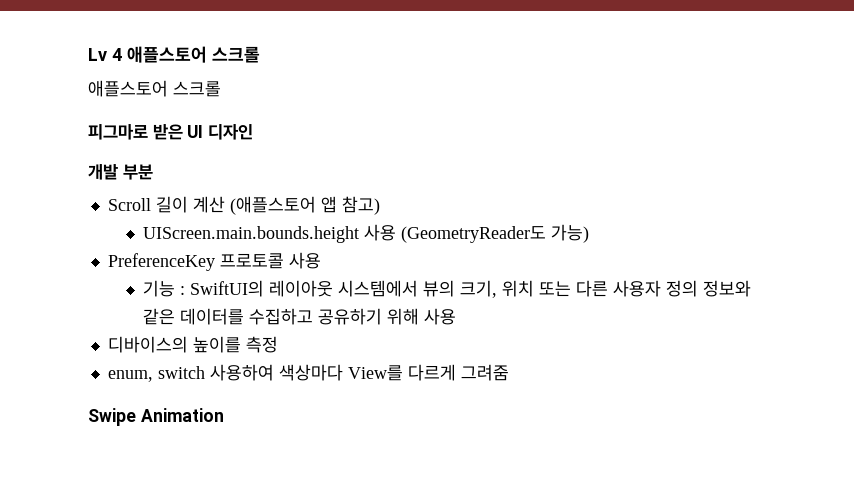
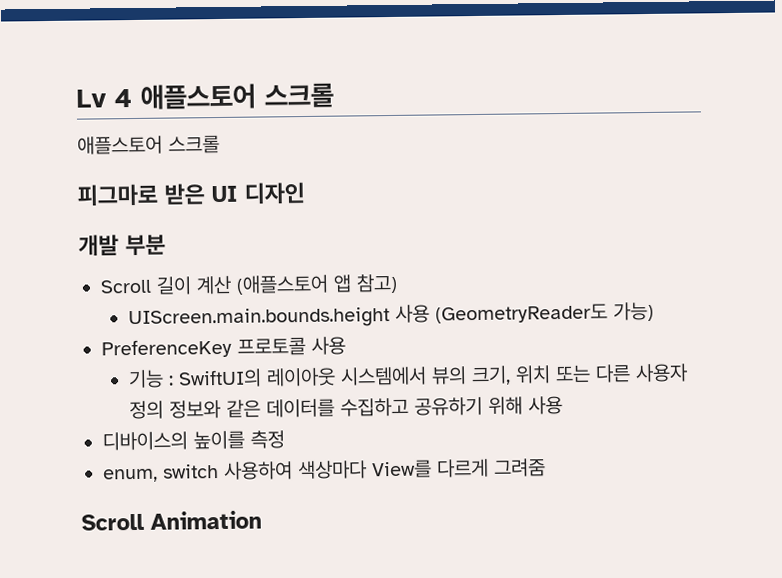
[88,408,136,426] Swipe -> [81,513,145,531] Scroll

